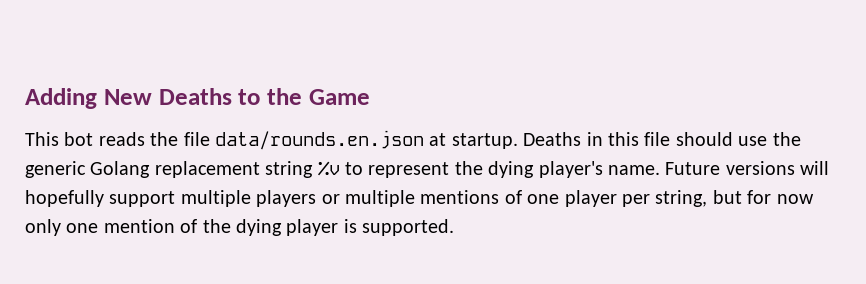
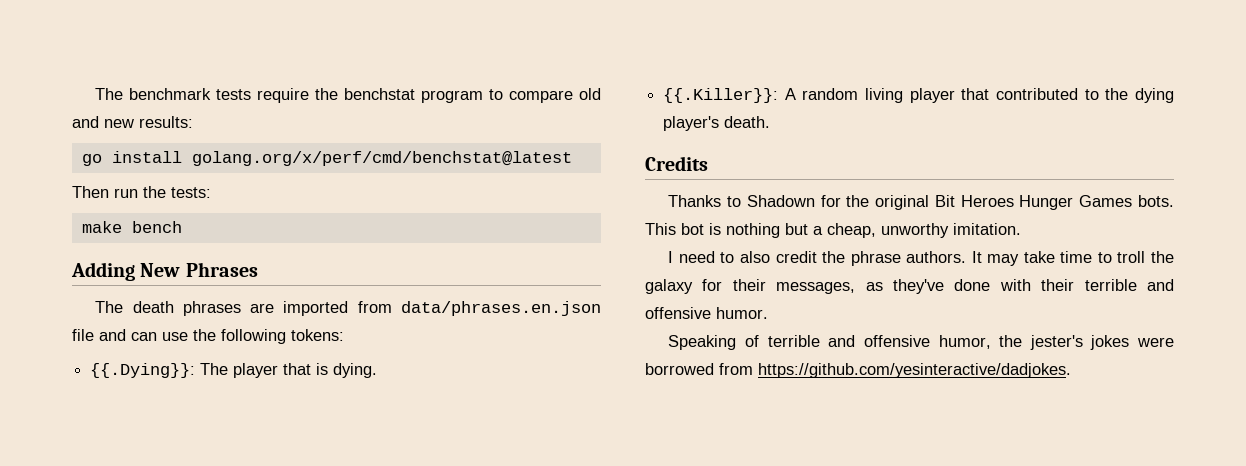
[25,88,370,109] [25,130,801,150] [25,161,830,178] [25,190,814,207] [25,219,455,236] Adding New Deaths to the Game // This bot reads the file data/rounds.en.json at startup. Deaths in this file should use the generic Golang replacement string %v to represent the dying player's name. Future versions will hopefully support multiple players or multiple mentions of one player per string, but for now only one mention of the dying player is supported. -> [95,88,601,103] [72,116,193,128] [81,151,572,166] [72,186,211,198] [81,221,182,233] [71,262,258,281] [95,301,601,316] [72,329,344,344] [90,363,378,378] [663,88,1174,103] [663,116,771,131] [645,156,708,171] [668,195,1174,210] [645,223,1021,238] [668,251,1174,266] [645,279,1174,294] [645,307,768,319] [668,335,1174,350] [645,363,1071,378] The benchmark tests require the benchstat program to compare old and new results: // go install golang.org/x/perf/cmd/benchstat@latest // Then run the tests: // make bench // Adding New Phrases // The death phrases are imported from data/phrases.en.json file and can use the following tokens: // {{.Dying}}: The player that is dying. // {{.Killer}}: A random living player that contributed to the dying player's death. // Credits // Thanks to Shadown for the original Bit Heroes Hunger Games bots. This bot is nothing but a cheap, unworthy imitation. // I need to also credit the phrase authors. It may take time to troll the galaxy for their messages, as they've done with their terrible and offensive humor. // Speaking of terrible and offensive humor, the jester's jokes were borrowed from https://github.com/yesinteractive/dadjokes.

